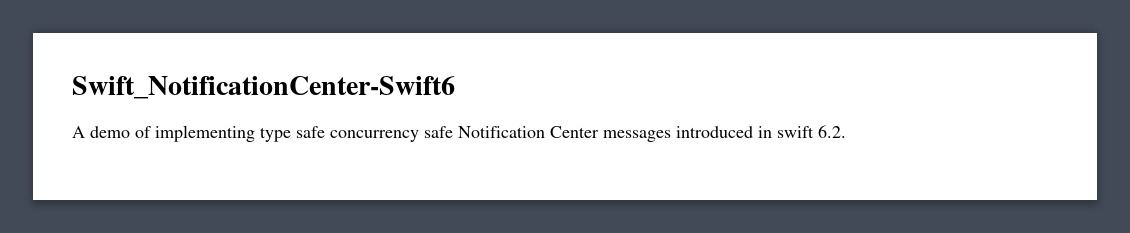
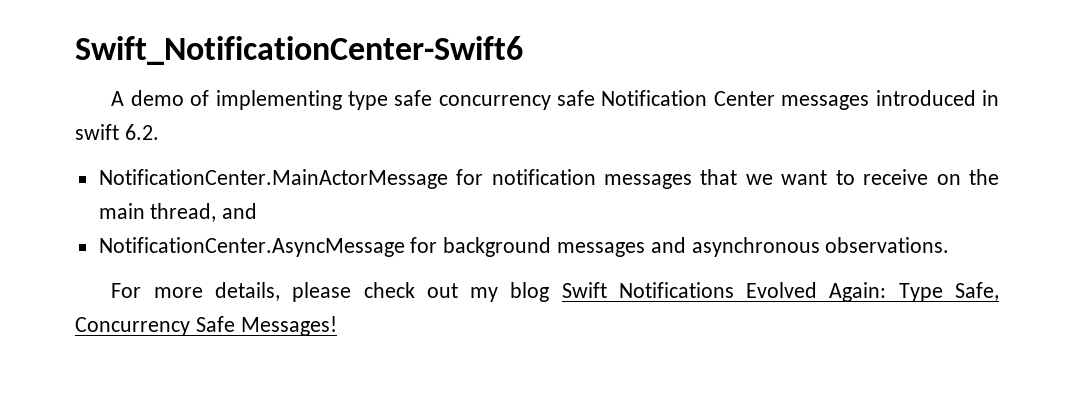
(846, 131) none -> [98,169,999,189] [98,203,258,222] [98,237,950,257] [111,282,999,302] [75,316,337,336] // NotificationCenter.MainActorMessage for notification messages that we want to receive on the main thread, and // NotificationCenter.AsyncMessage for background messages and asynchronous observations. // For more details, please check out my blog Swift Notifications Evolved Again: Type Safe, Concurrency Safe Messages!

